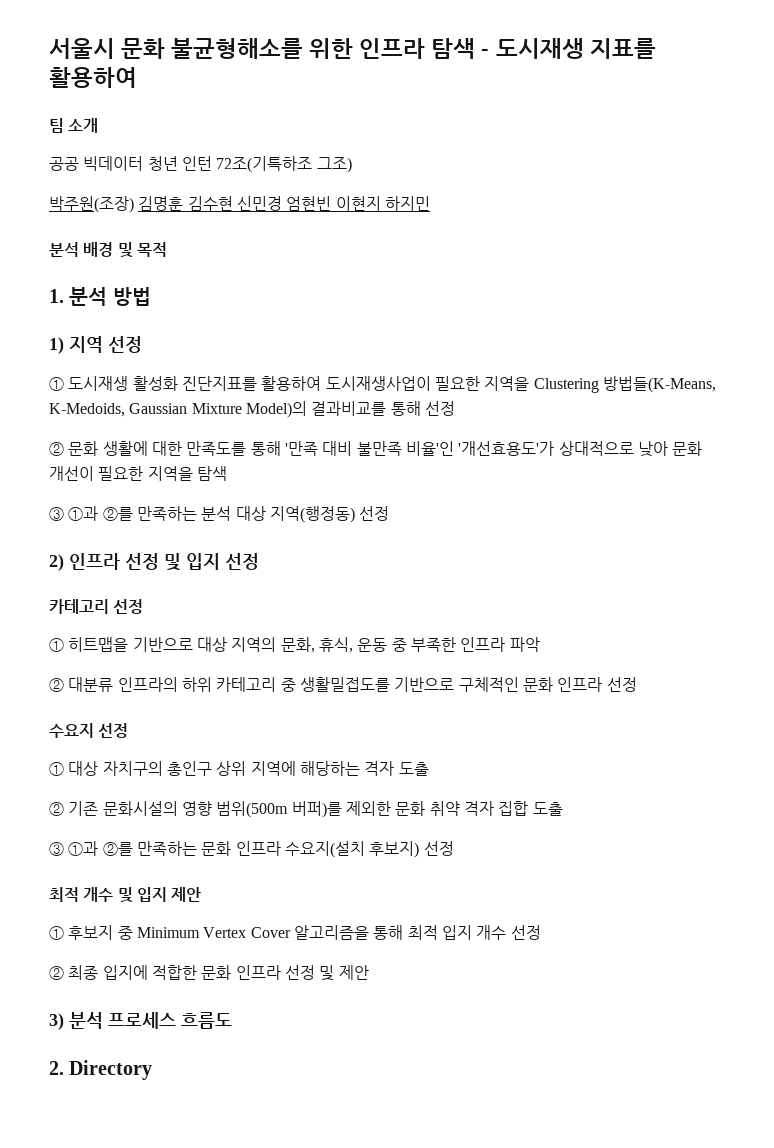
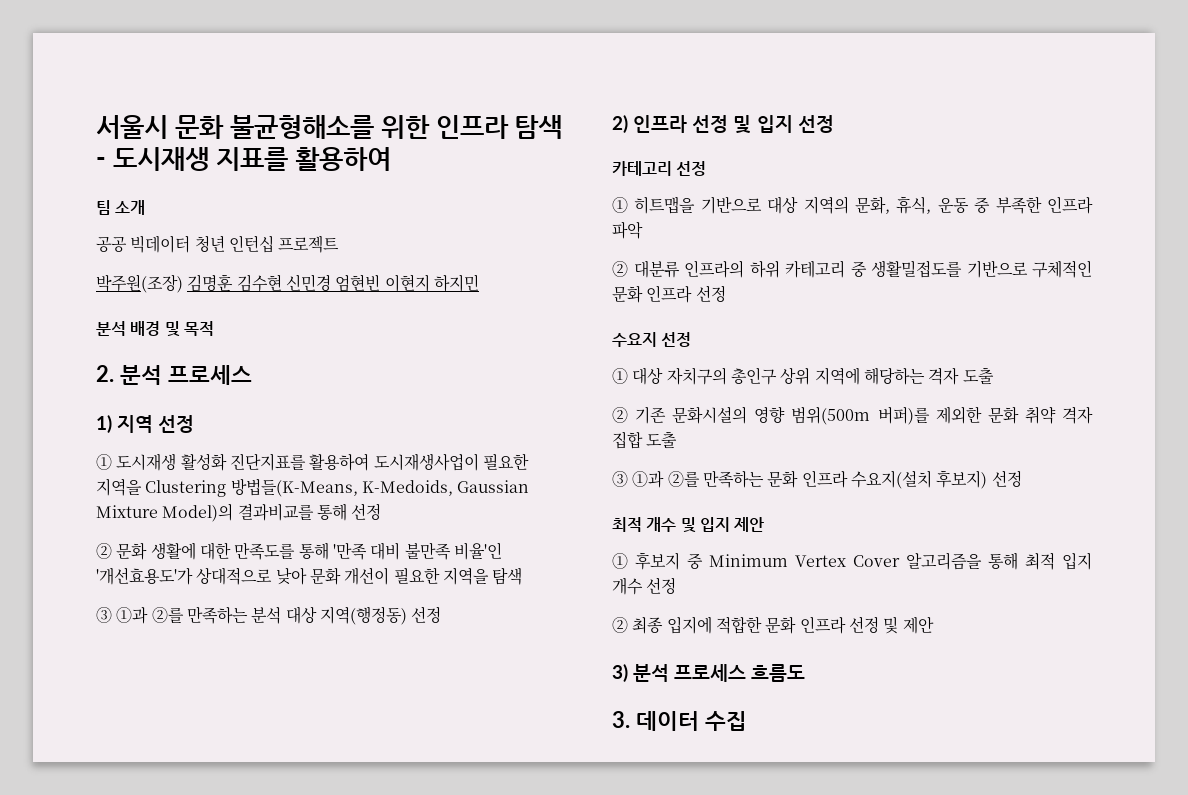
[181,156,352,173] 인턴 72조(기특하조 그조) -> [228,235,340,253] 인턴십 프로젝트
[49,287,151,306] 1. 분석 방법 -> [96,365,252,385] 2. 분석 프로세스
[49,1060,153,1080] 2. Directory -> [612,711,747,731] 3. 데이터 수집

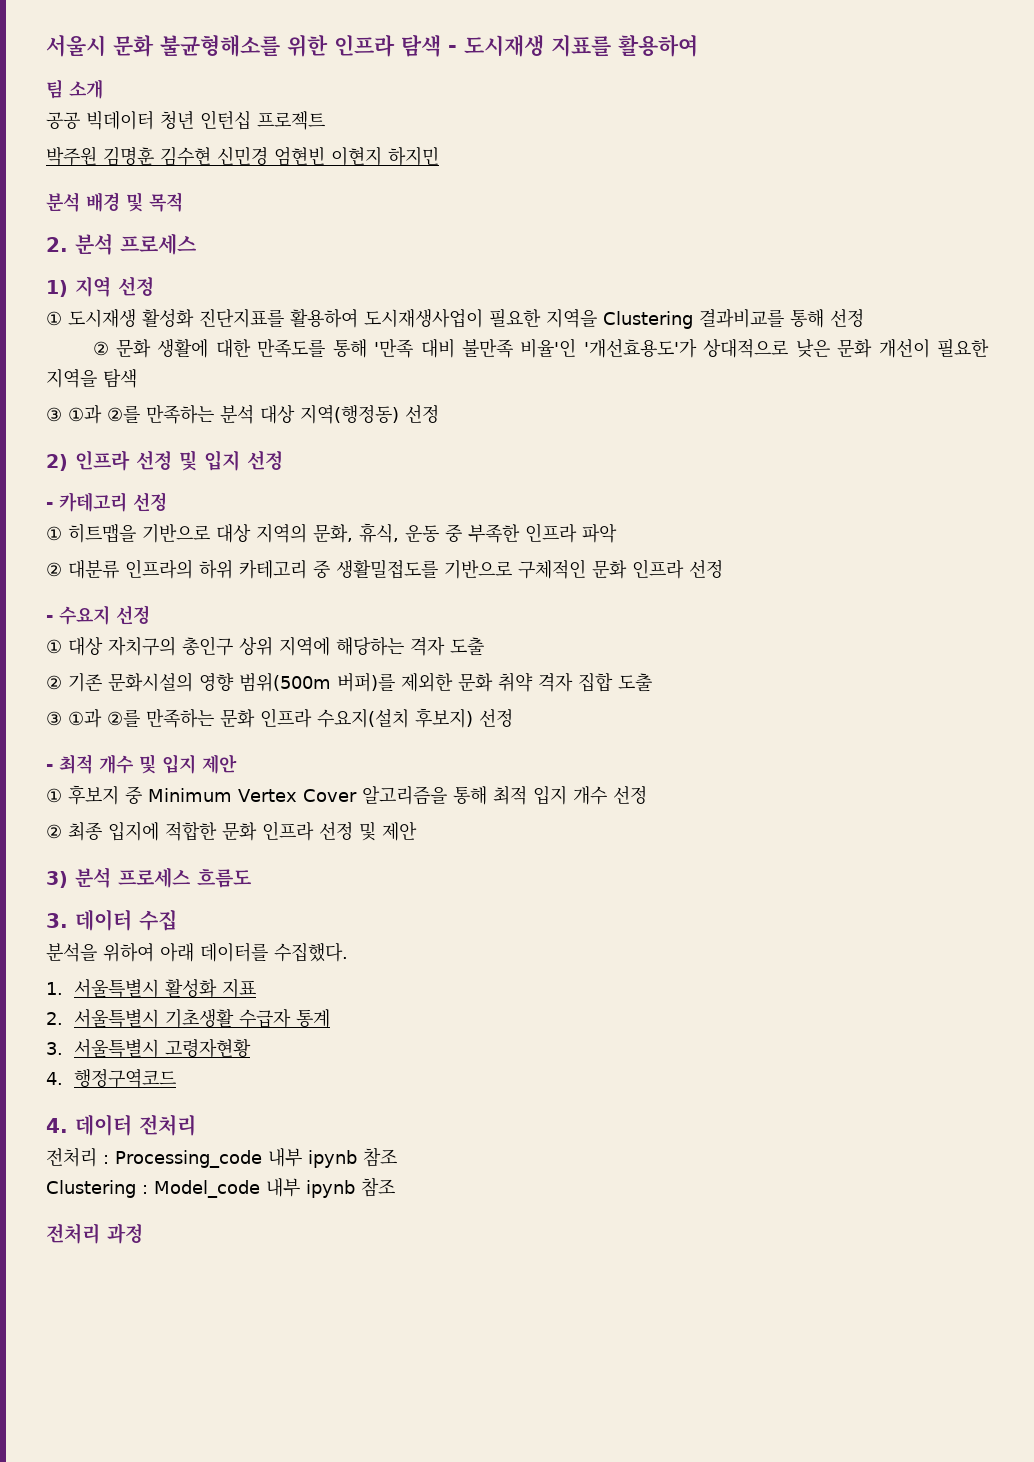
[96,274,183,293] 박주원(조장) -> [46,146,97,166] 박주원
[230,478,530,497] [96,503,234,522] 방법들(K-Means, K-Medoids, Gaussian Mixture Model)의 -> (693, 320) none
[275,567,307,585] 낮아 -> [795,339,830,358] 낮은
(834, 124) none -> [46,502,53,509] -
(726, 293) none -> [46,615,53,622] -
(1022, 478) none -> [46,764,53,771] -
(747, 721) none -> [46,942,348,962] [46,978,256,998] [46,1008,330,1028] [46,1038,251,1058] [46,1069,176,1088] [46,1114,196,1136] [46,1147,397,1168] [46,1177,395,1198] [46,1223,143,1244] // 분석을 위하여 아래 데이터를 수집했다. // 1. 서울특별시 활성화 지표 // 2. 서울특별시 기초생활 수급자 통계 // 3. 서울특별시 고령자현황 // 4. 행정구역코드 // 4. 데이터 전처리 // 전처리 : Processing_code 내부 ipynb 참조 // Clustering : Model_code 내부 ipynb 참조 // 전처리 과정

